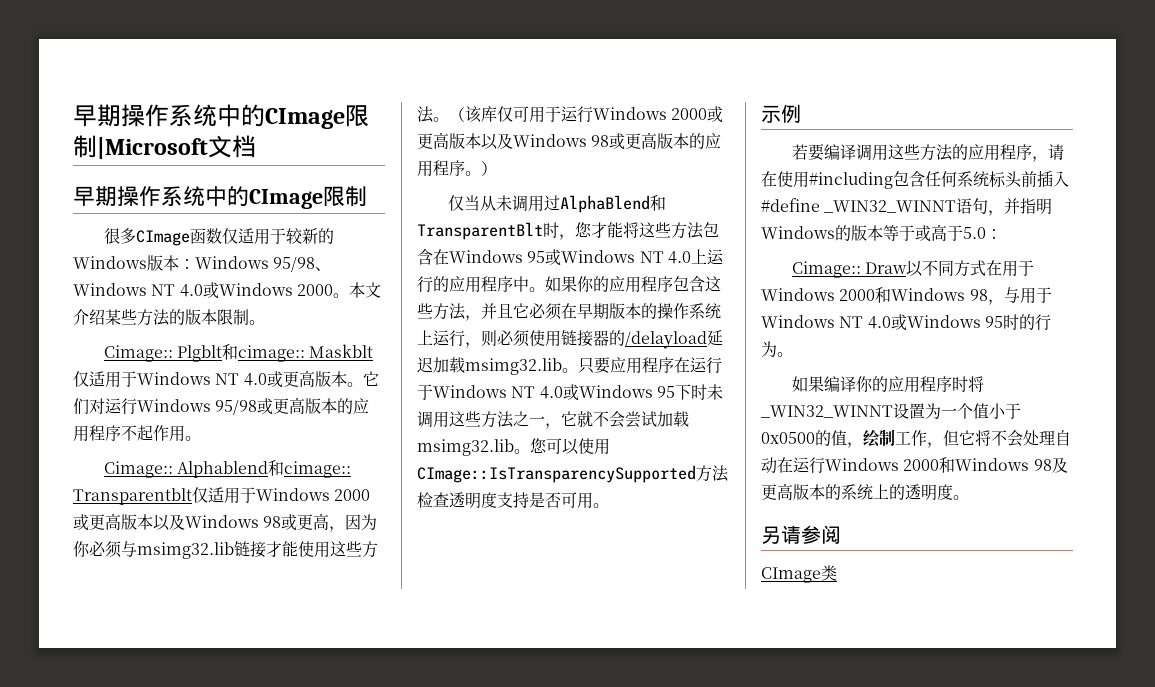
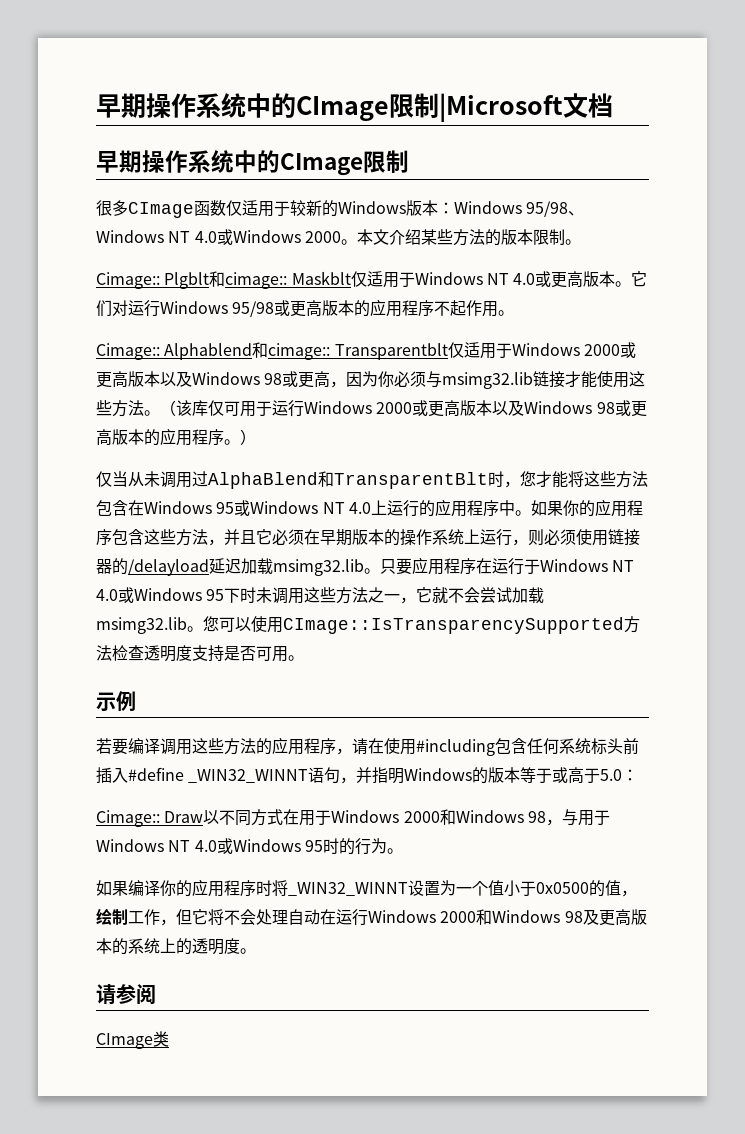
[761,526,781,544] 另 -> (256, 951) none

